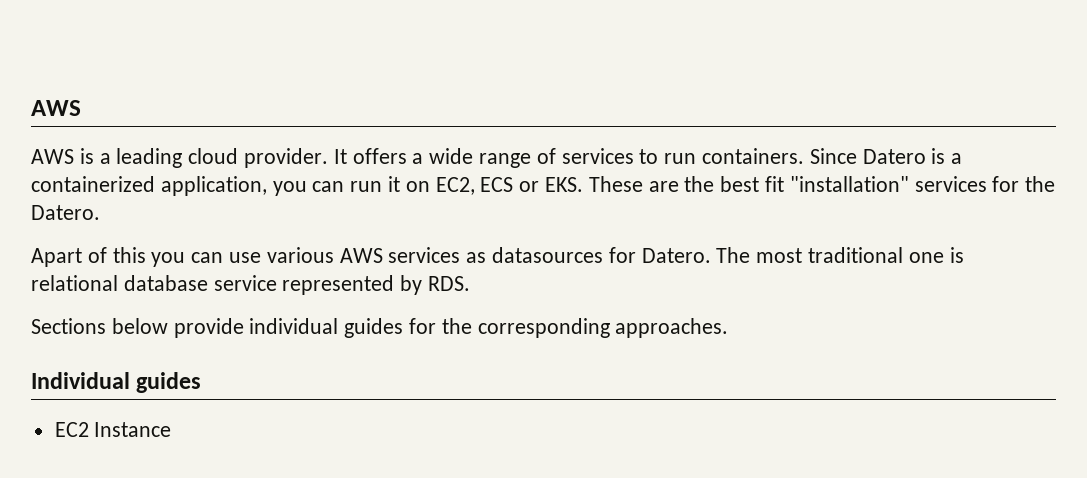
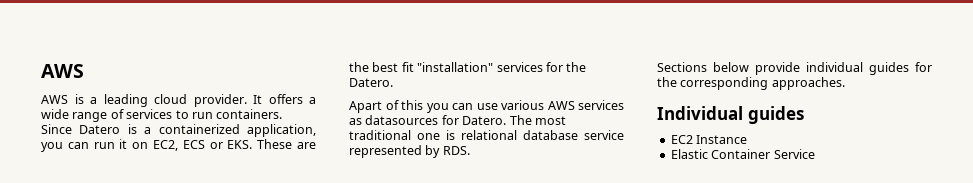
(172, 429) none -> [670,149,815,159] // Elastic Container Service

